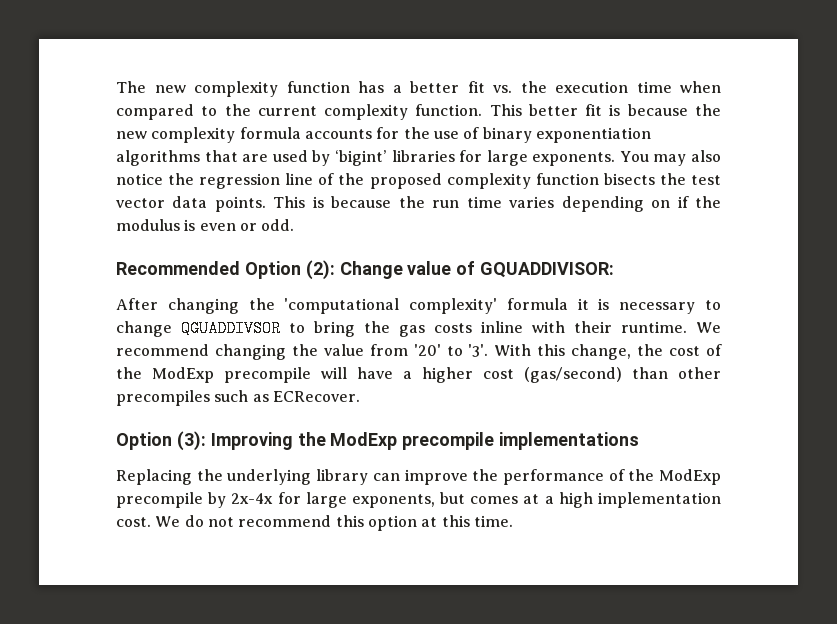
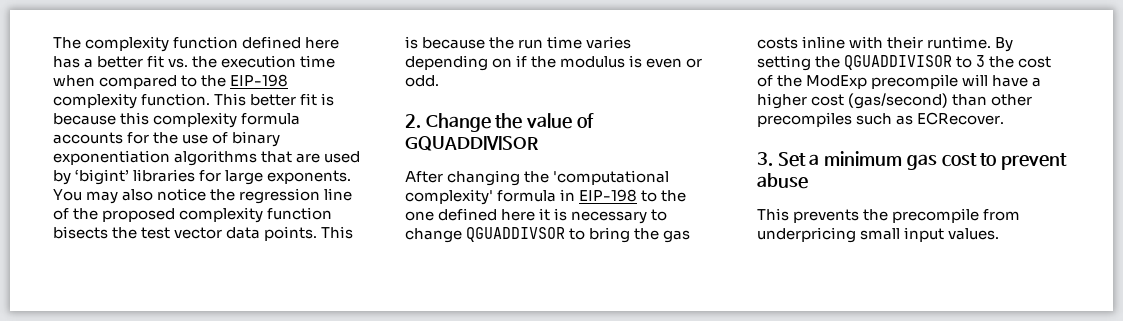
[154,81,350,97] new complexity function -> [85,36,340,52] complexity function defined here
[257,106,317,116] current -> [230,74,289,87] EIP-198
[694,104,721,116] [116,131,147,139] the new -> [120,112,150,125] this
[116,260,403,280] Recommended Option (2): Change -> [405,113,523,132] 2. Change the
[480,262,615,278] GQUADDIVISOR: -> [405,136,539,151] GQUADDIVISOR
(568, 304) none -> [560,189,687,202] [405,208,536,221] in EIP-198 to the one defined here
[696,322,721,333] [116,344,632,360] We recommend changing the value from '20' to '3'. With this change, -> [995,37,1014,52] [757,55,986,71] By setting the QGUADDIVISOR to 3
[116,431,640,451] [116,469,721,485] [116,492,721,508] [116,515,513,531] Option (3): Improving the ModExp precompile implementations // Replacing the underlying library can improve the performance of the ModExp precompile by 2x-4x for large exponents, but comes at a high implementation cost. We do not recommend this option at this time. -> [757,151,1068,170] [757,173,808,189] [757,208,1021,223] [757,227,1000,243] 3. Set a minimum gas cost to prevent abuse // This prevents the precompile from underpricing small input values.

